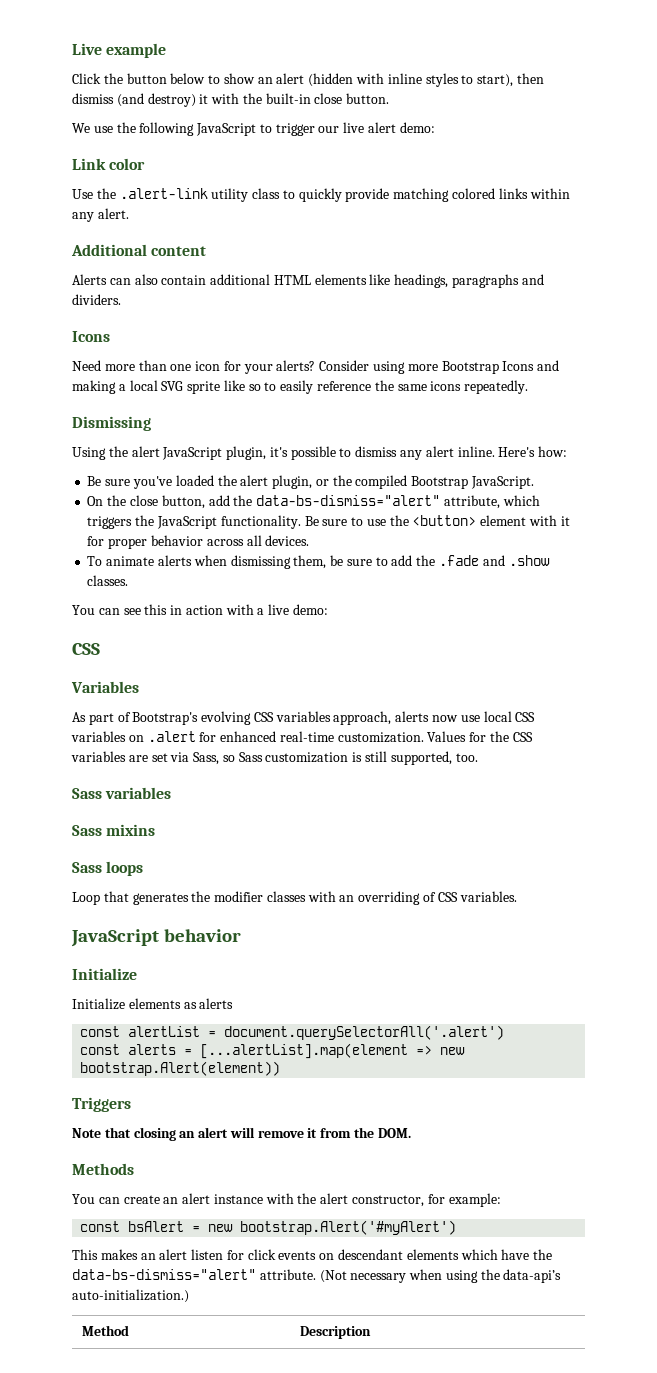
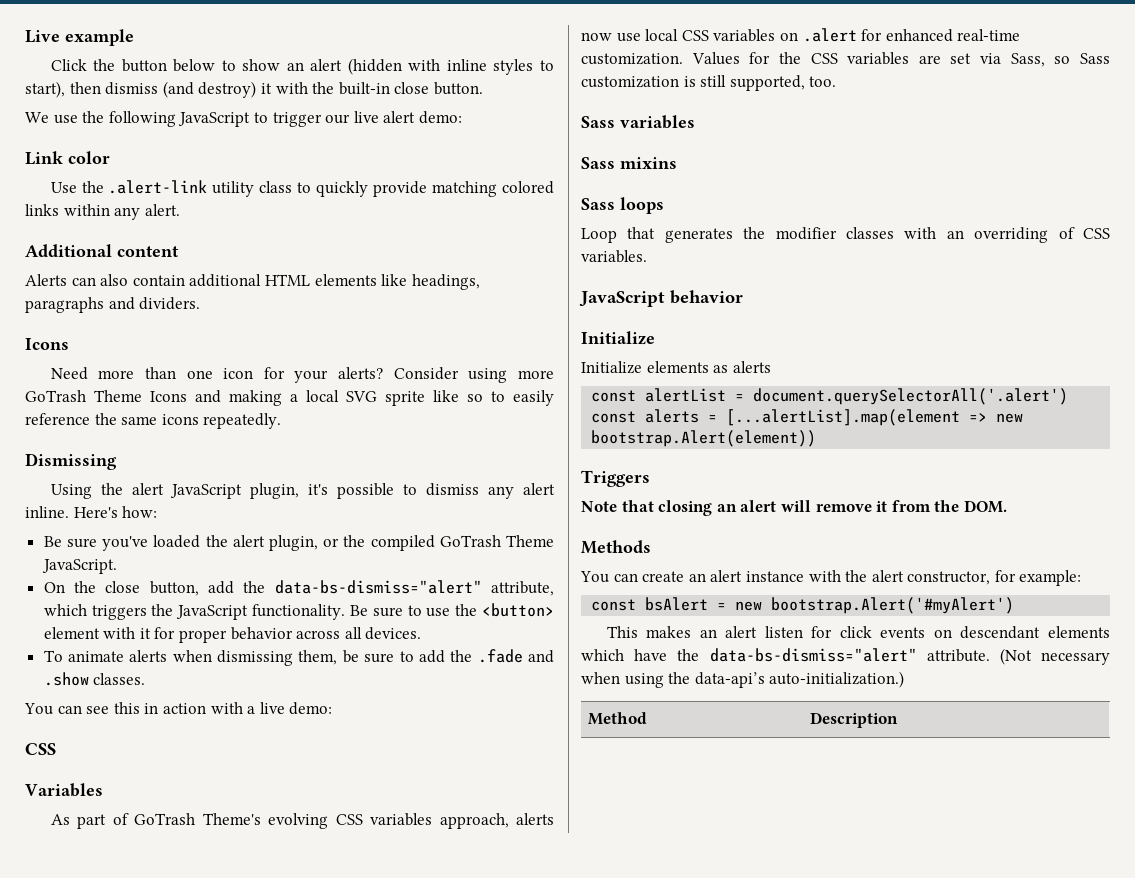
[441,361,499,374] Bootstrap -> [25,390,142,402] GoTrash Theme
[411,476,469,489] Bootstrap -> [439,535,554,547] GoTrash Theme
[132,712,199,725] Bootstrap's -> [134,813,261,825] GoTrash Theme's

